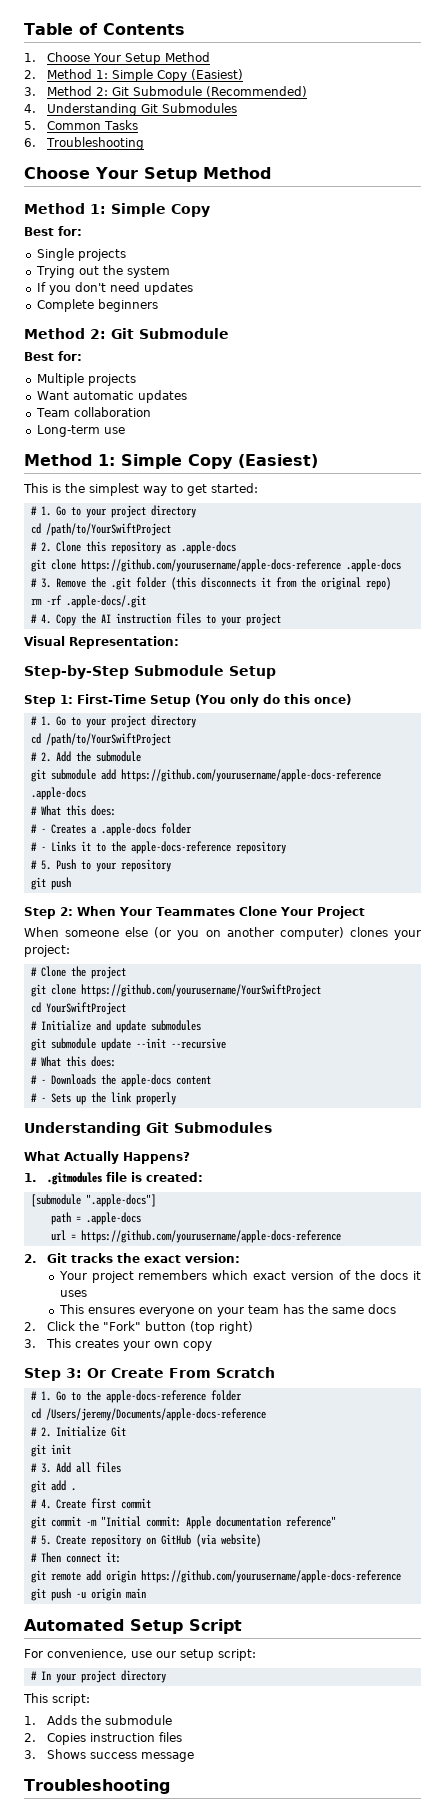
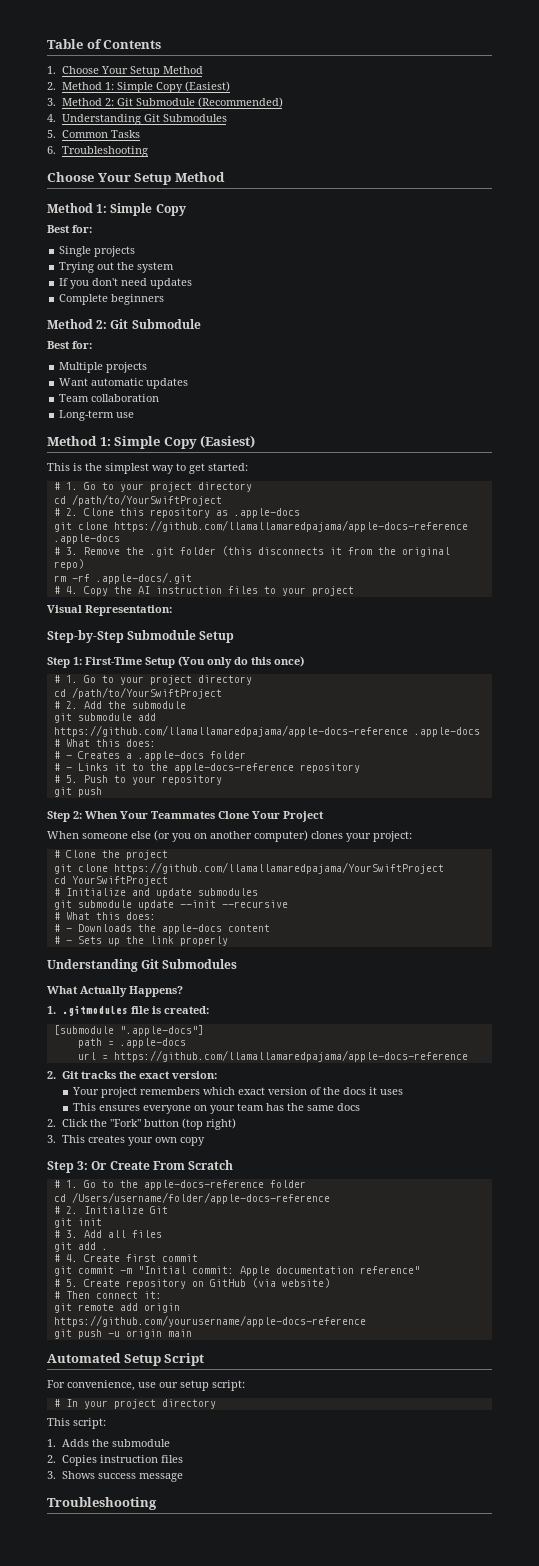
[80,559,341,572] https://github.com/yourusername/apple-docs-reference -> [113,520,468,532] https://github.com/llamallamaredpajama/apple-docs-reference
[120,769,381,782] https://github.com/yourusername/apple-docs-reference -> [53,725,408,737] https://github.com/llamallamaredpajama/apple-docs-reference
[80,984,321,997] https://github.com/yourusername/YourSwiftProject -> [113,862,444,874] https://github.com/llamallamaredpajama/YourSwiftProject
[80,1230,341,1243] https://github.com/yourusername/apple-docs-reference -> [113,1050,468,1062] https://github.com/llamallamaredpajama/apple-docs-reference
[45,1408,266,1421] /Users/jeremy/Documents/apple-docs-reference -> [71,1192,330,1204] /Users/username/folder/apple-docs-reference

